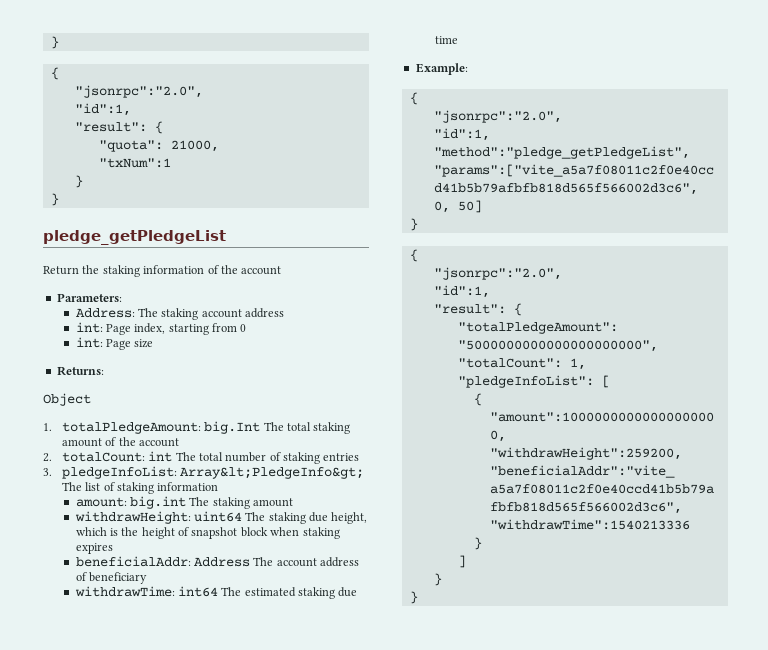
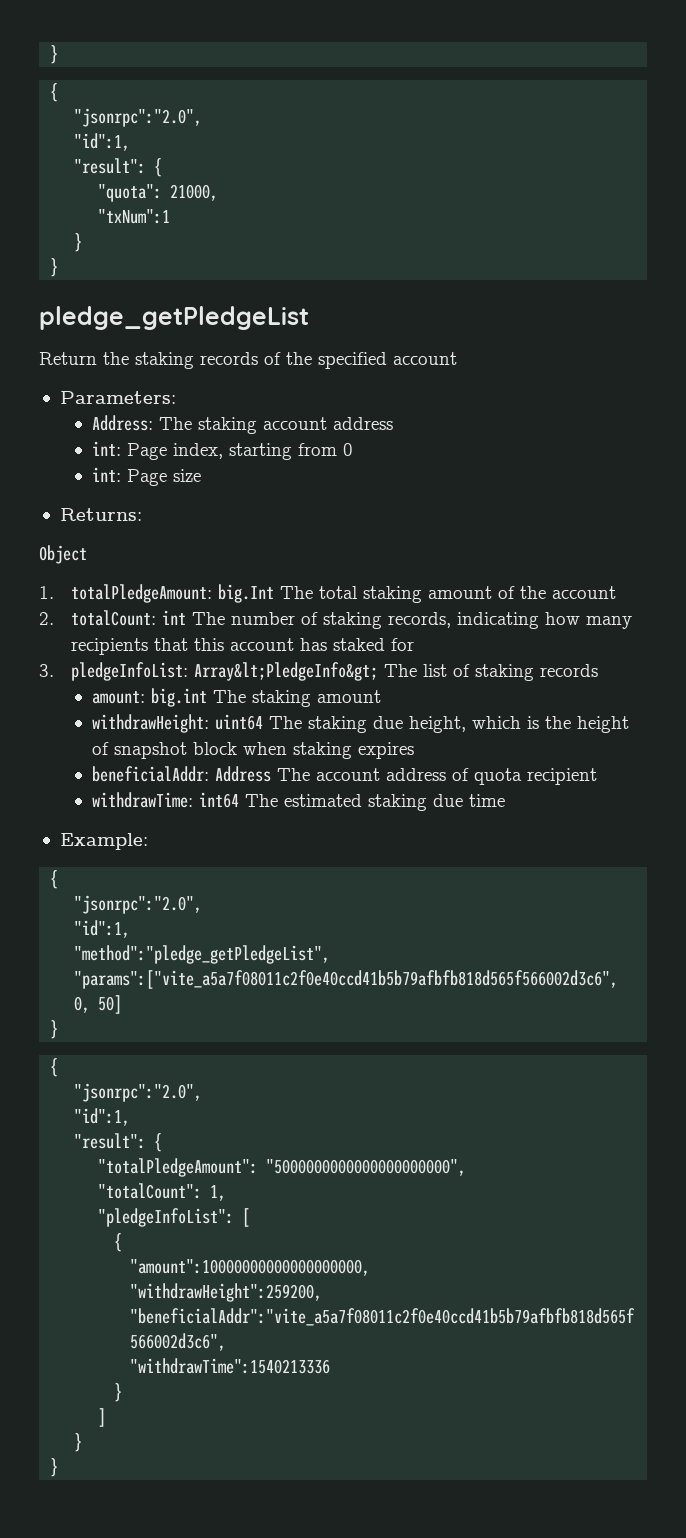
[143,265,238,274] information of the -> [200,352,387,369] records of the specified
[198,452,223,461] total -> (226, 618) none
[323,453,360,461] entries -> [388,612,633,629] [71,638,415,655] records, indicating how many recipients that this account has staked for
[157,482,219,491] information -> [540,664,599,677] records
[88,572,147,584] beneficiary -> [474,768,598,785] quota recipient

